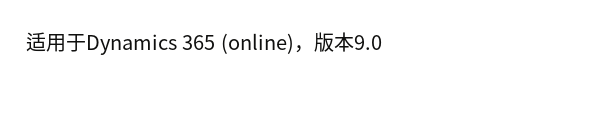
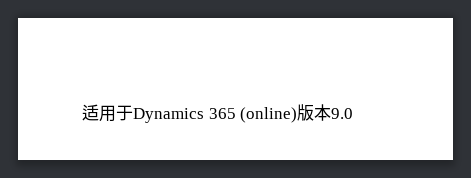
[293,45,314,53] ， -> (298, 115) none

